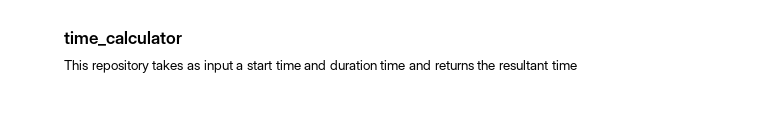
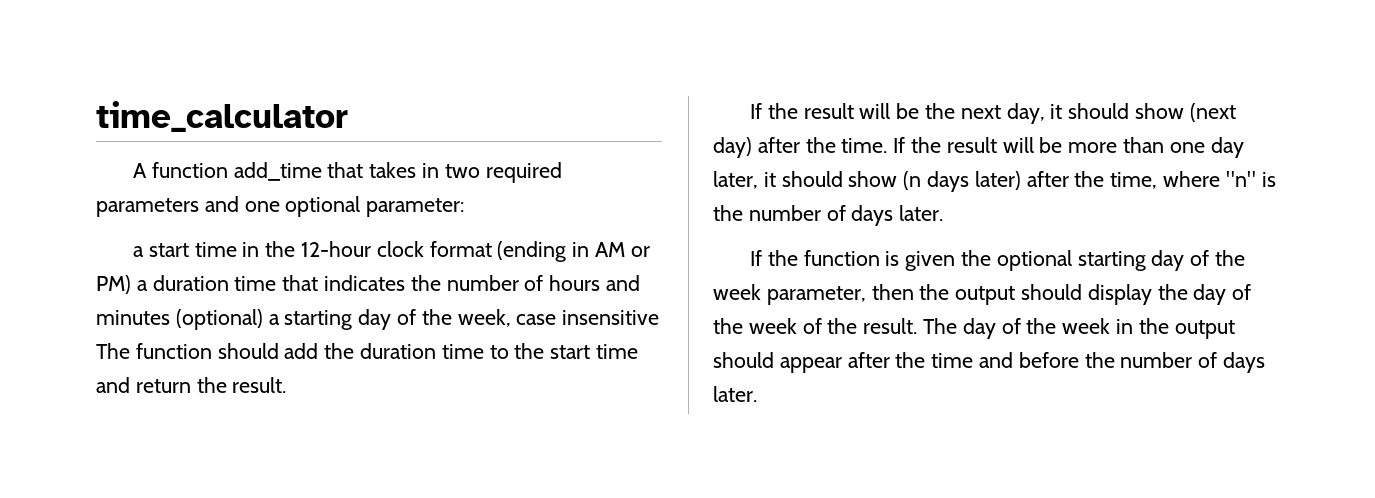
[64,60,577,73] This repository takes as input a start time and duration time and returns the resultant time -> [133,162,562,183] [96,196,465,217] [133,241,650,262] [96,275,641,294] [96,309,660,330] [96,343,639,359] [96,377,287,393] [750,103,1236,124] [713,137,1244,158] [713,171,1276,192] [713,205,944,226] [750,250,1246,271] [713,284,1252,305] [713,318,1235,339] [713,352,1266,373] [713,386,757,402] A function add_time that takes in two required parameters and one optional parameter: // a start time in the 12-hour clock format (ending in AM or PM) a duration time that indicates the number of hours and minutes (optional) a starting day of the week, case insensitive The function should add the duration time to the start time and return the result. // If the result will be the next day, it should show (next day) after the time. If the result will be more than one day later, it should show (n days later) after the time, where "n" is the number of days later. // If the function is given the optional starting day of the week parameter, then the output should display the day of the week of the result. The day of the week in the output should appear after the time and before the number of days later.

